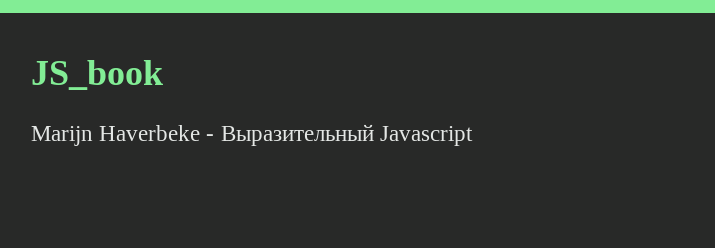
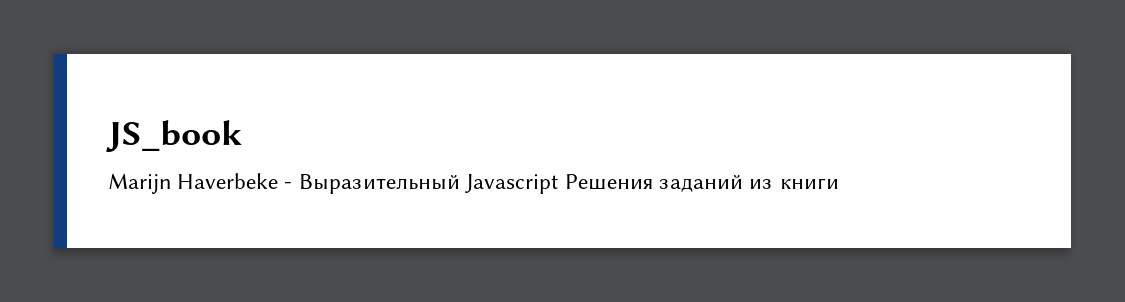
(473, 136) none -> [565,174,839,192] Решения заданий из книги

